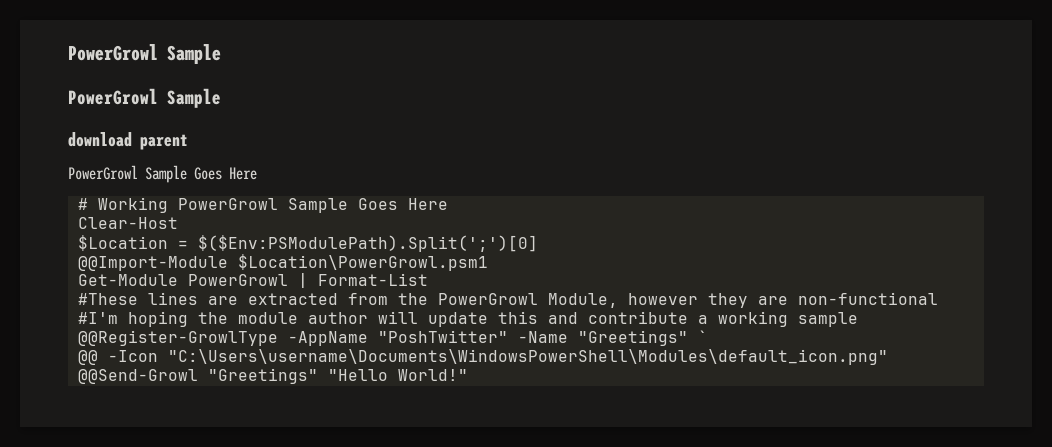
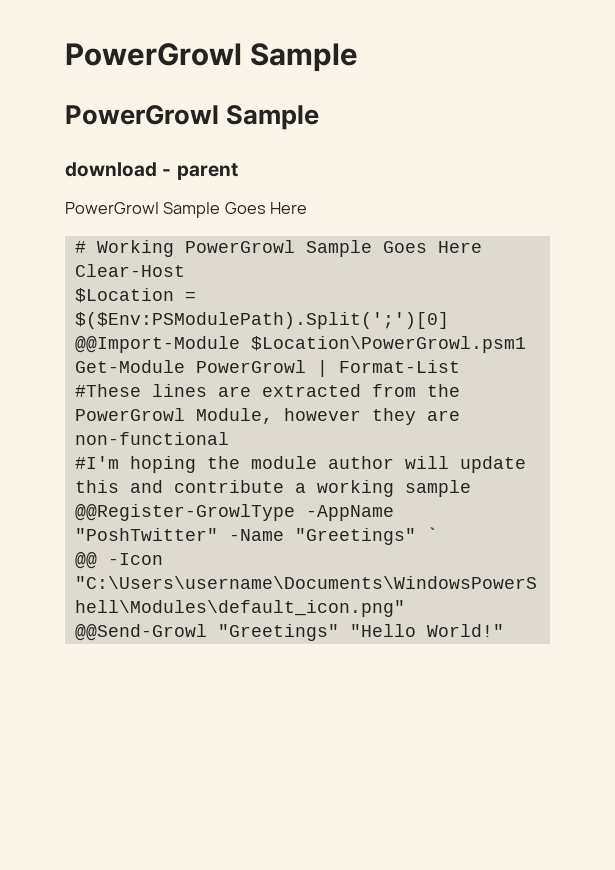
(132, 139) none -> [162,169,172,176] -

